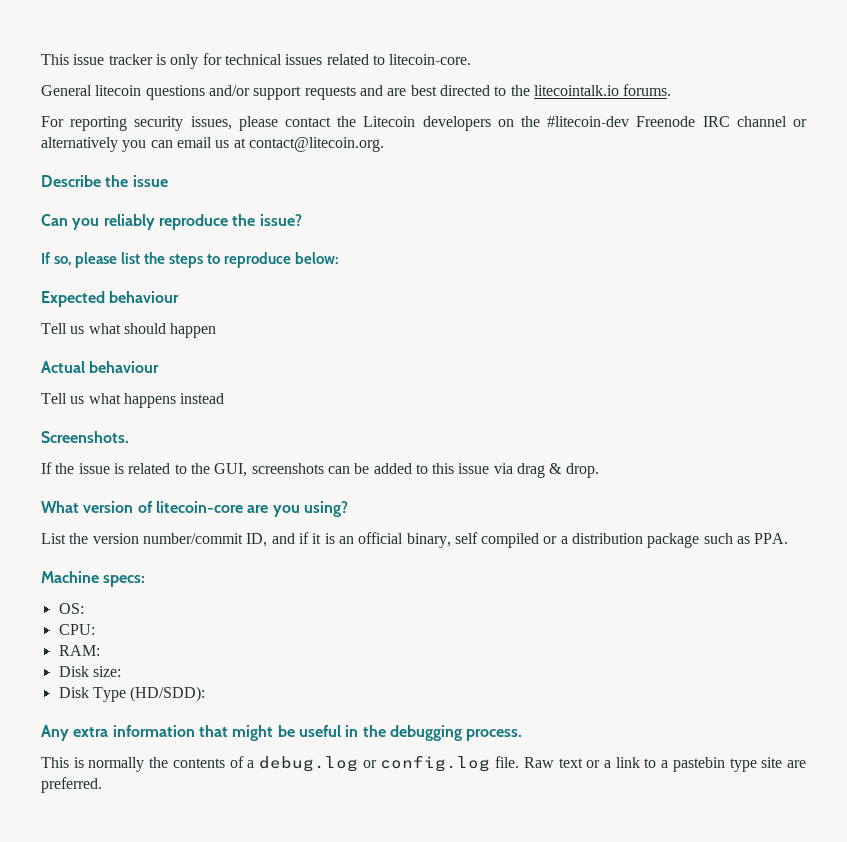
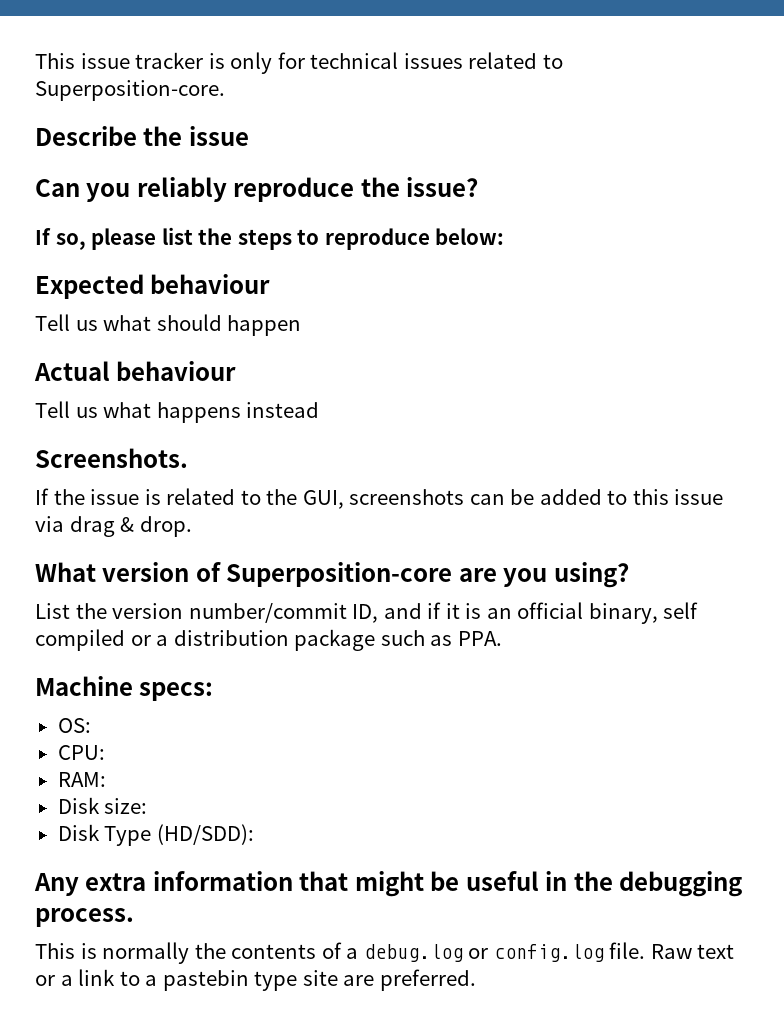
[389,54,472,65] [41,84,672,100] [41,116,808,131] [41,137,384,152] litecoin-core. // General litecoin questions and/or support requests and are best directed to the litecointalk.io forums. // For reporting security issues, please contact the Litecoin developers on the #litecoin-dev Freenode IRC channel or alternatively you can email us at contact@litecoin.org. -> [35,80,225,101] Superposition-core.
[155,501,243,513] litecoin-core -> [226,562,453,587] Superposition-core

